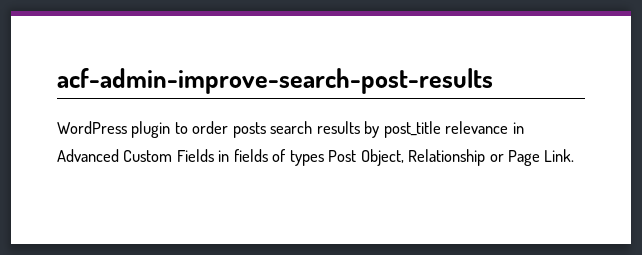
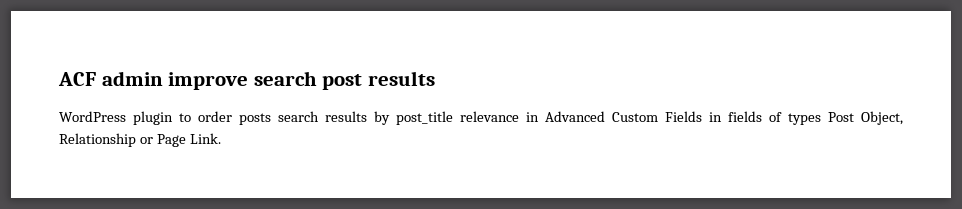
[57,68,493,94] acf-admin-improve-search-post-results -> [58,71,435,90] ACF admin improve search post results

